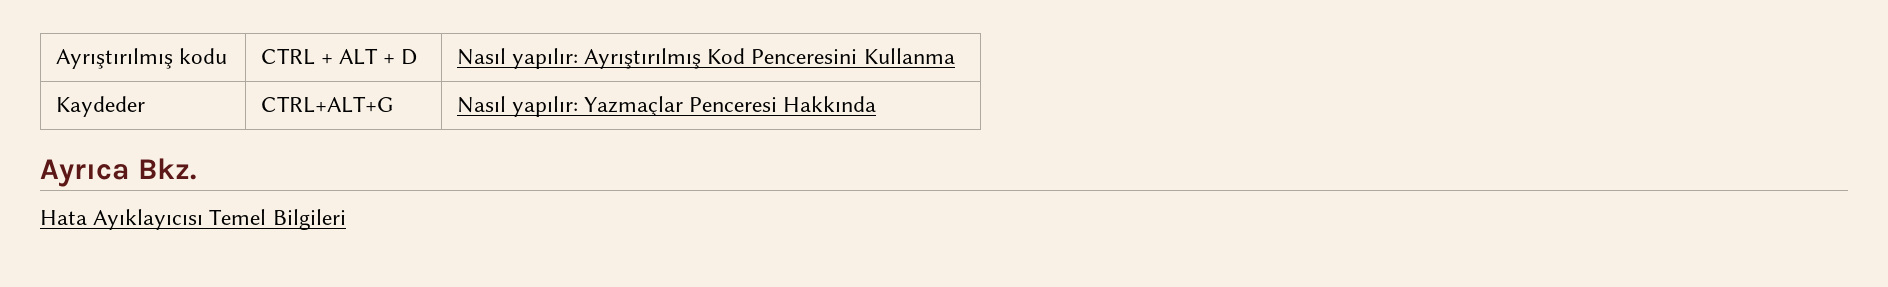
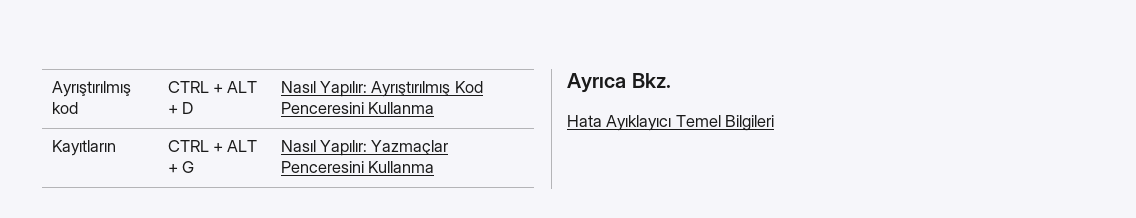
[55,48,227,69] Ayrıştırılmış kodu -> [51,81,131,97] [51,102,78,114] Ayrıştırılmış kod
[511,48,578,69] yapılır: -> [319,81,367,97] Yapılır:
[55,96,145,117] [260,96,393,113] [456,96,877,117] Kaydeder | CTRL+ALT+G | Nasıl yapılır: Yazmaçlar Penceresi Hakkında -> [51,140,116,156] [167,140,258,152] [167,161,194,173] [280,140,449,156] [280,161,434,173] Kayıtların | CTRL + ALT + G | Nasıl Yapılır: Yazmaçlar Penceresini Kullanma
[93,209,204,230] Ayıklayıcısı -> [606,115,672,131] Ayıklayıcı

